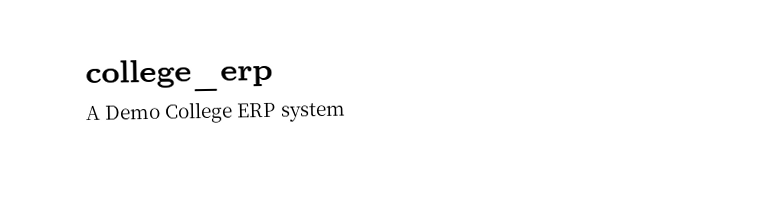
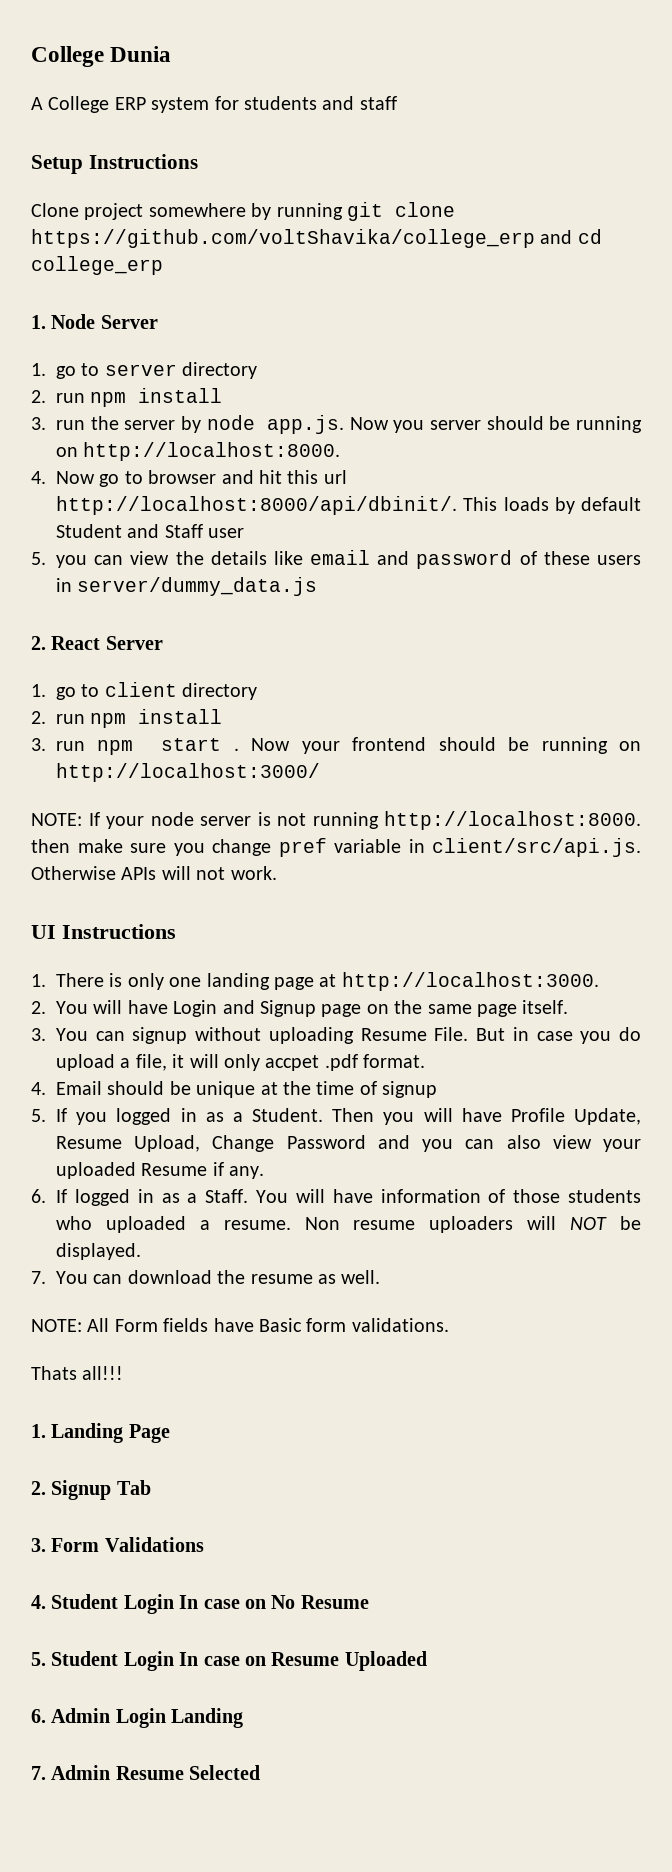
[85,57,273,94] college_erp -> [31,46,172,67] College Dunia
[104,104,162,120] Demo -> (43, 103) none
(346, 112) none -> [214,96,397,110] [31,154,198,174] [31,202,455,221] [31,229,602,248] [31,256,163,275] [31,314,158,329] [31,362,258,379] [31,388,223,407] [31,415,642,434] [56,442,341,461] [31,470,347,487] [56,496,641,515] [56,524,245,538] [31,550,641,569] [56,577,318,596] [31,636,163,650] [31,682,258,700] [31,709,223,728] [31,737,642,755] [56,763,320,782] [31,811,641,830] [31,838,641,857] [31,866,277,880] [31,924,176,939] [31,972,599,991] [31,1000,569,1017] [31,1027,642,1044] [56,1054,426,1071] [31,1081,438,1098] [31,1108,642,1125] [56,1135,641,1152] [56,1162,265,1179] [31,1189,641,1206] [56,1216,642,1233] [56,1243,141,1260] [31,1270,381,1284] [31,1318,449,1332] [31,1366,124,1380] [31,1423,170,1443] [31,1480,151,1500] [31,1537,204,1552] [31,1594,369,1614] [31,1651,427,1671] [31,1708,244,1728] [31,1765,261,1780] for students and staff // Setup Instructions // Clone project somewhere by running git clone https://github.com/voltShavika/college_erp and cd college_erp // 1. Node Server // 1. go to server directory // 2. run npm install // 3. run the server by node app.js. Now you server should be running on http://localhost:8000. // 4. Now go to browser and hit this url http://localhost:8000/api/dbinit/. This loads by default Student and Staff user // 5. you can view the details like email and password of these users in server/dummy_data.js // 2. React Server // 1. go to client directory // 2. run npm install // 3. run npm start . Now your frontend should be running on http://localhost:3000/ // NOTE: If your node server is not running http://localhost:8000. then make sure you change pref variable in client/src/api.js. Otherwise APIs will not work. // UI Instructions // 1. There is only one landing page at http://localhost:3000. // 2. You will have Login and Signup page on the same page itself. // 3. You can signup without uploading Resume File. But in case you do upload a file, it will only accpet .pdf format. // 4. Email should be unique at the time of signup // 5. If you logged in as a Student. Then you will have Profile Update, Resume Upload, Change Password and you can also view your uploaded Resume if any. // 6. If logged in as a Staff. You will have information of those students who uploaded a resume. Non resume uploaders will NOT be displayed. // 7. You can download the resume as well. // NOTE: All Form fields have Basic form validations. // Thats all!!! // 1. Landing Page // 2. Signup Tab // 3. Form Validations // 4. Student Login In case on No Resume // 5. Student Login In case on Resume Uploaded // 6. Admin Login Landing // 7. Admin Resume Selected

